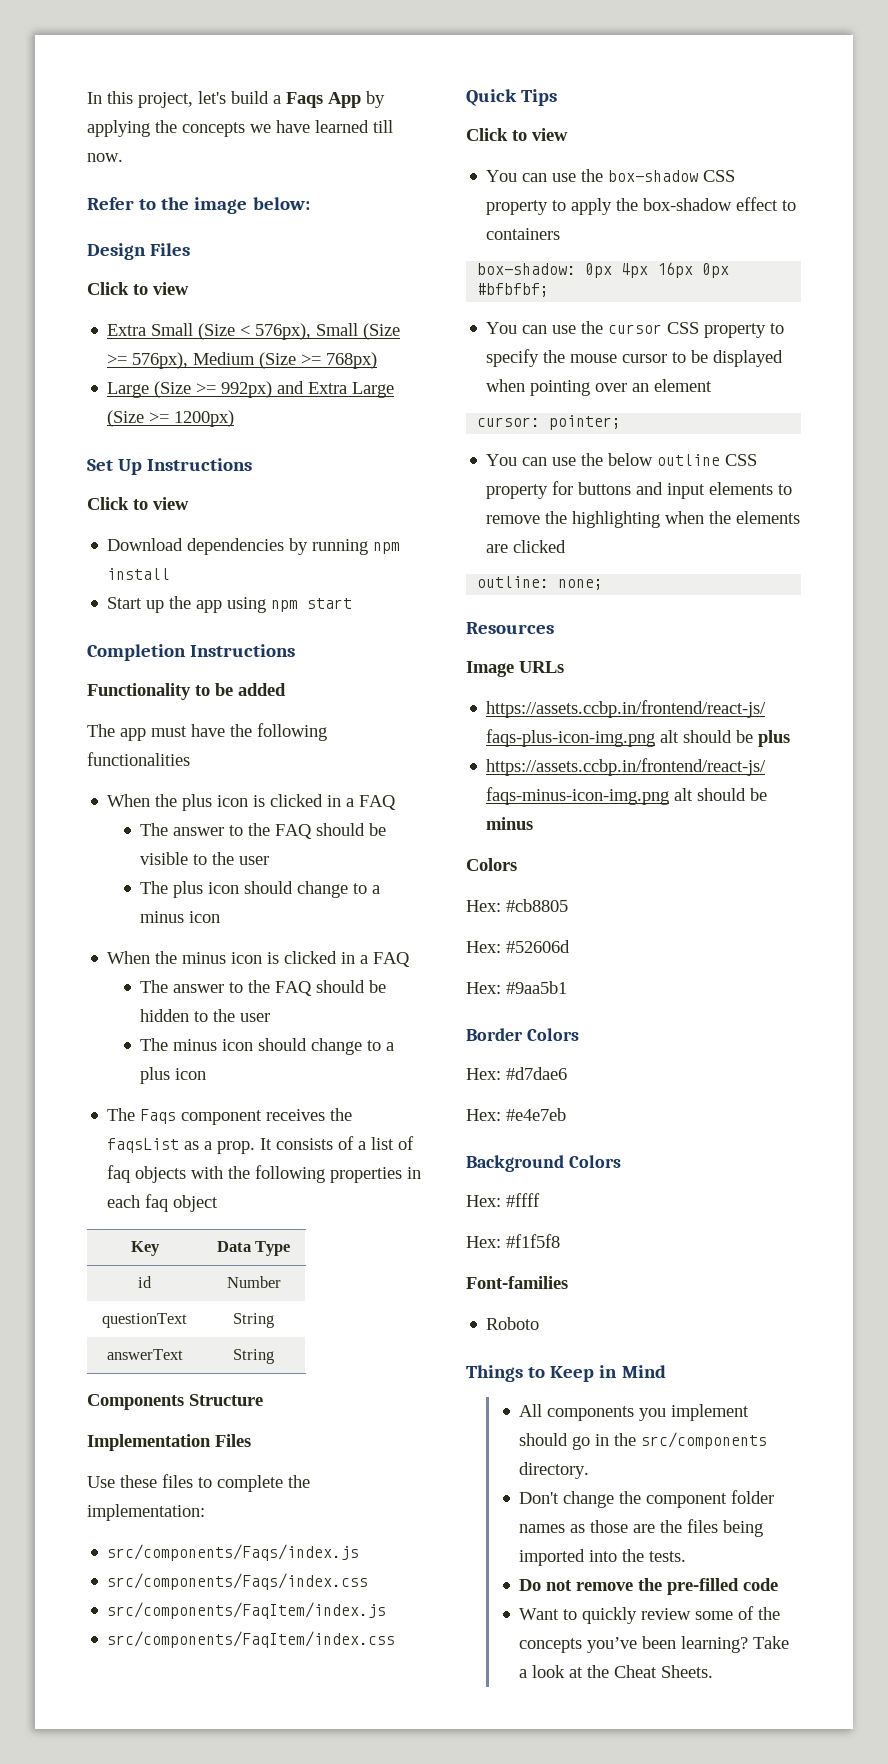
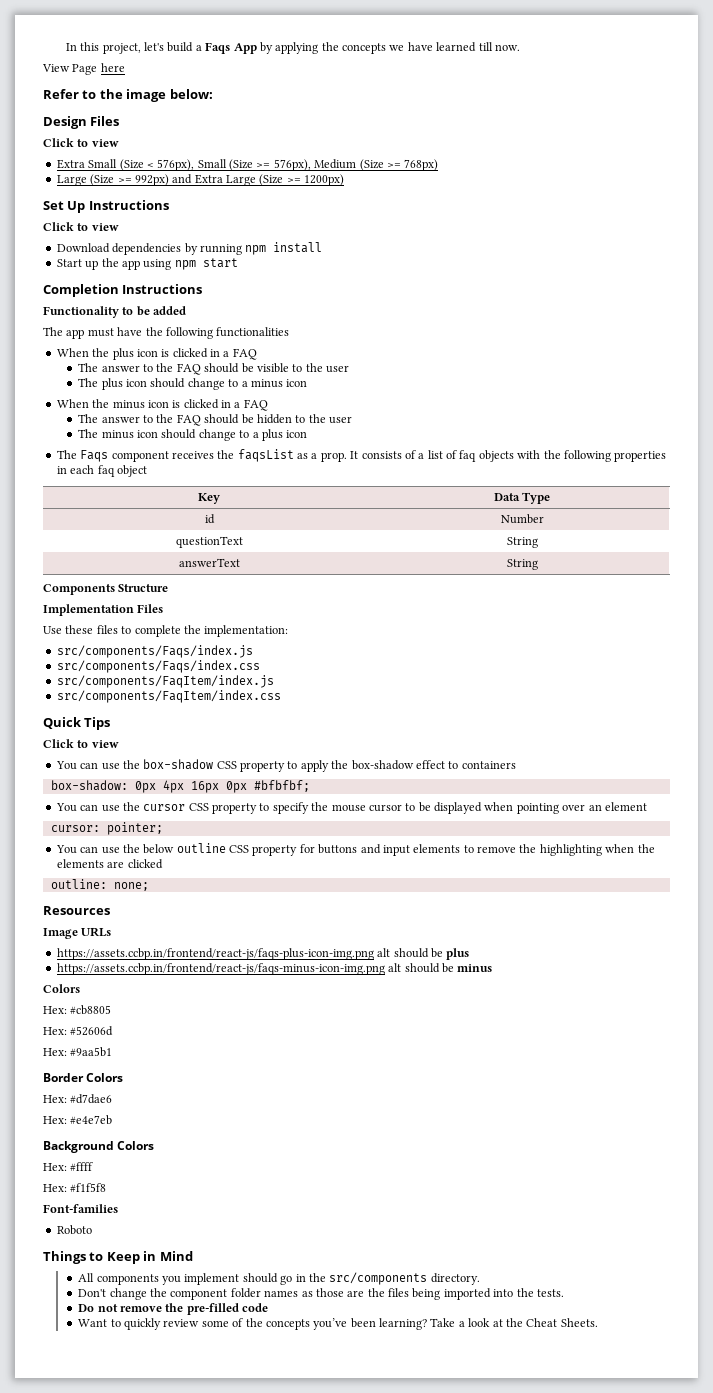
(123, 157) none -> [42,63,125,75] // View Page here

